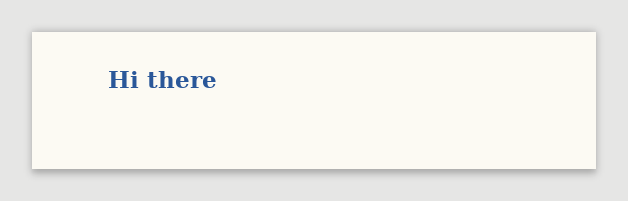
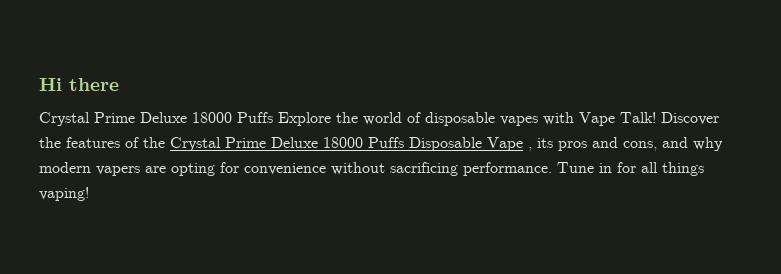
(217, 79) none -> [39,112,719,126] [39,137,723,151] [39,162,704,176] [39,187,89,201] // Crystal Prime Deluxe 18000 Puffs Explore the world of disposable vapes with Vape Talk! Discover the features of the Crystal Prime Deluxe 18000 Puffs Disposable Vape , its pros and cons, and why modern vapers are opting for convenience without sacrificing performance. Tune in for all things vaping!

